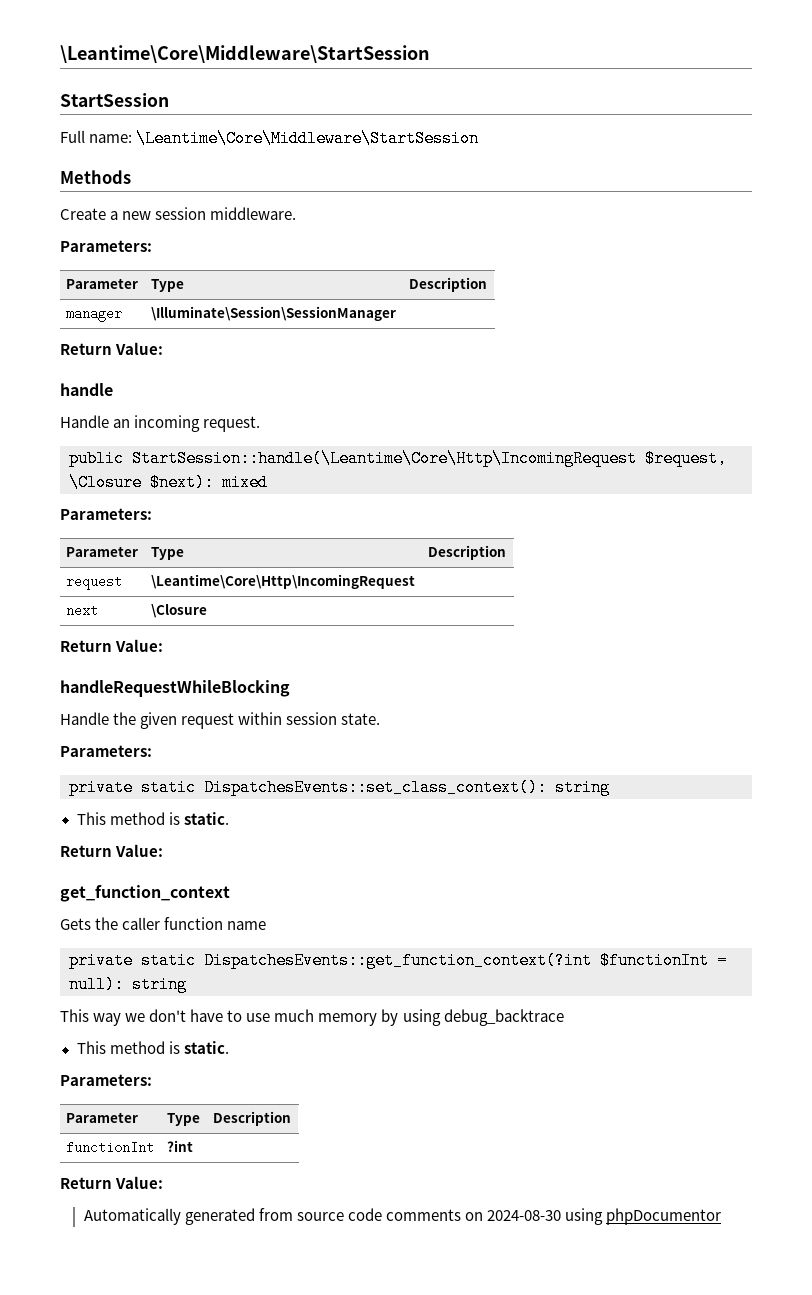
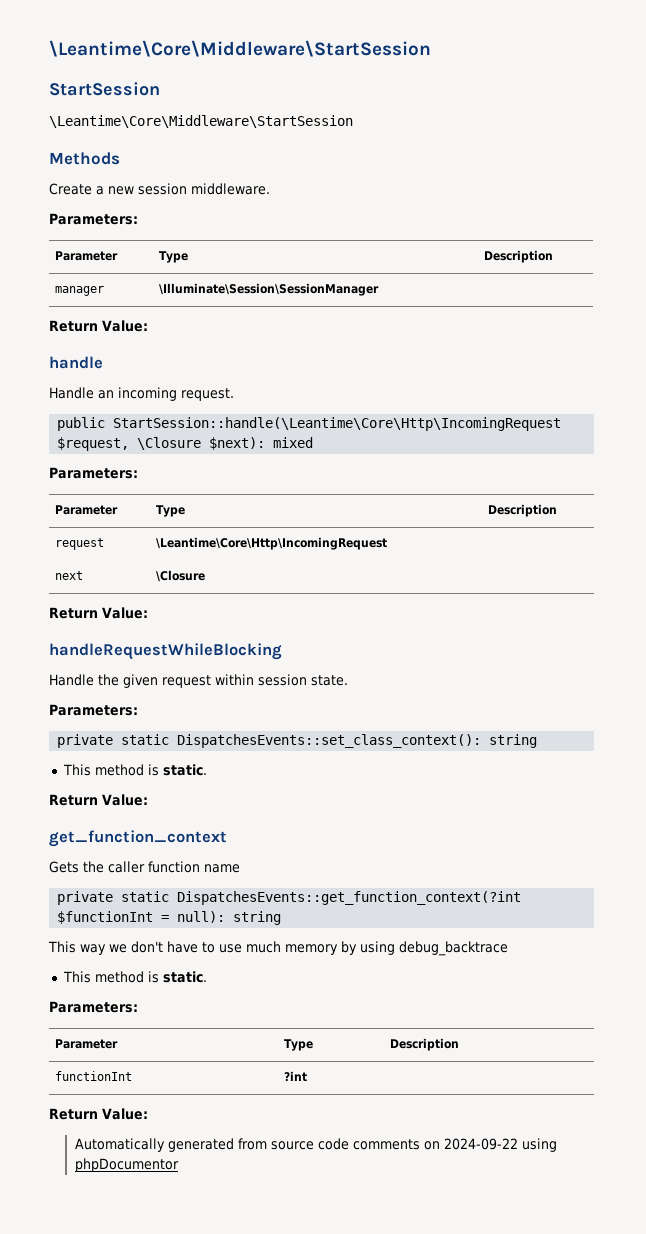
[60,130,133,143] Full name: -> (160, 89) none
[487,1210,562,1221] 2024-08-30 -> [443,1138,518,1150] 2024-09-22

